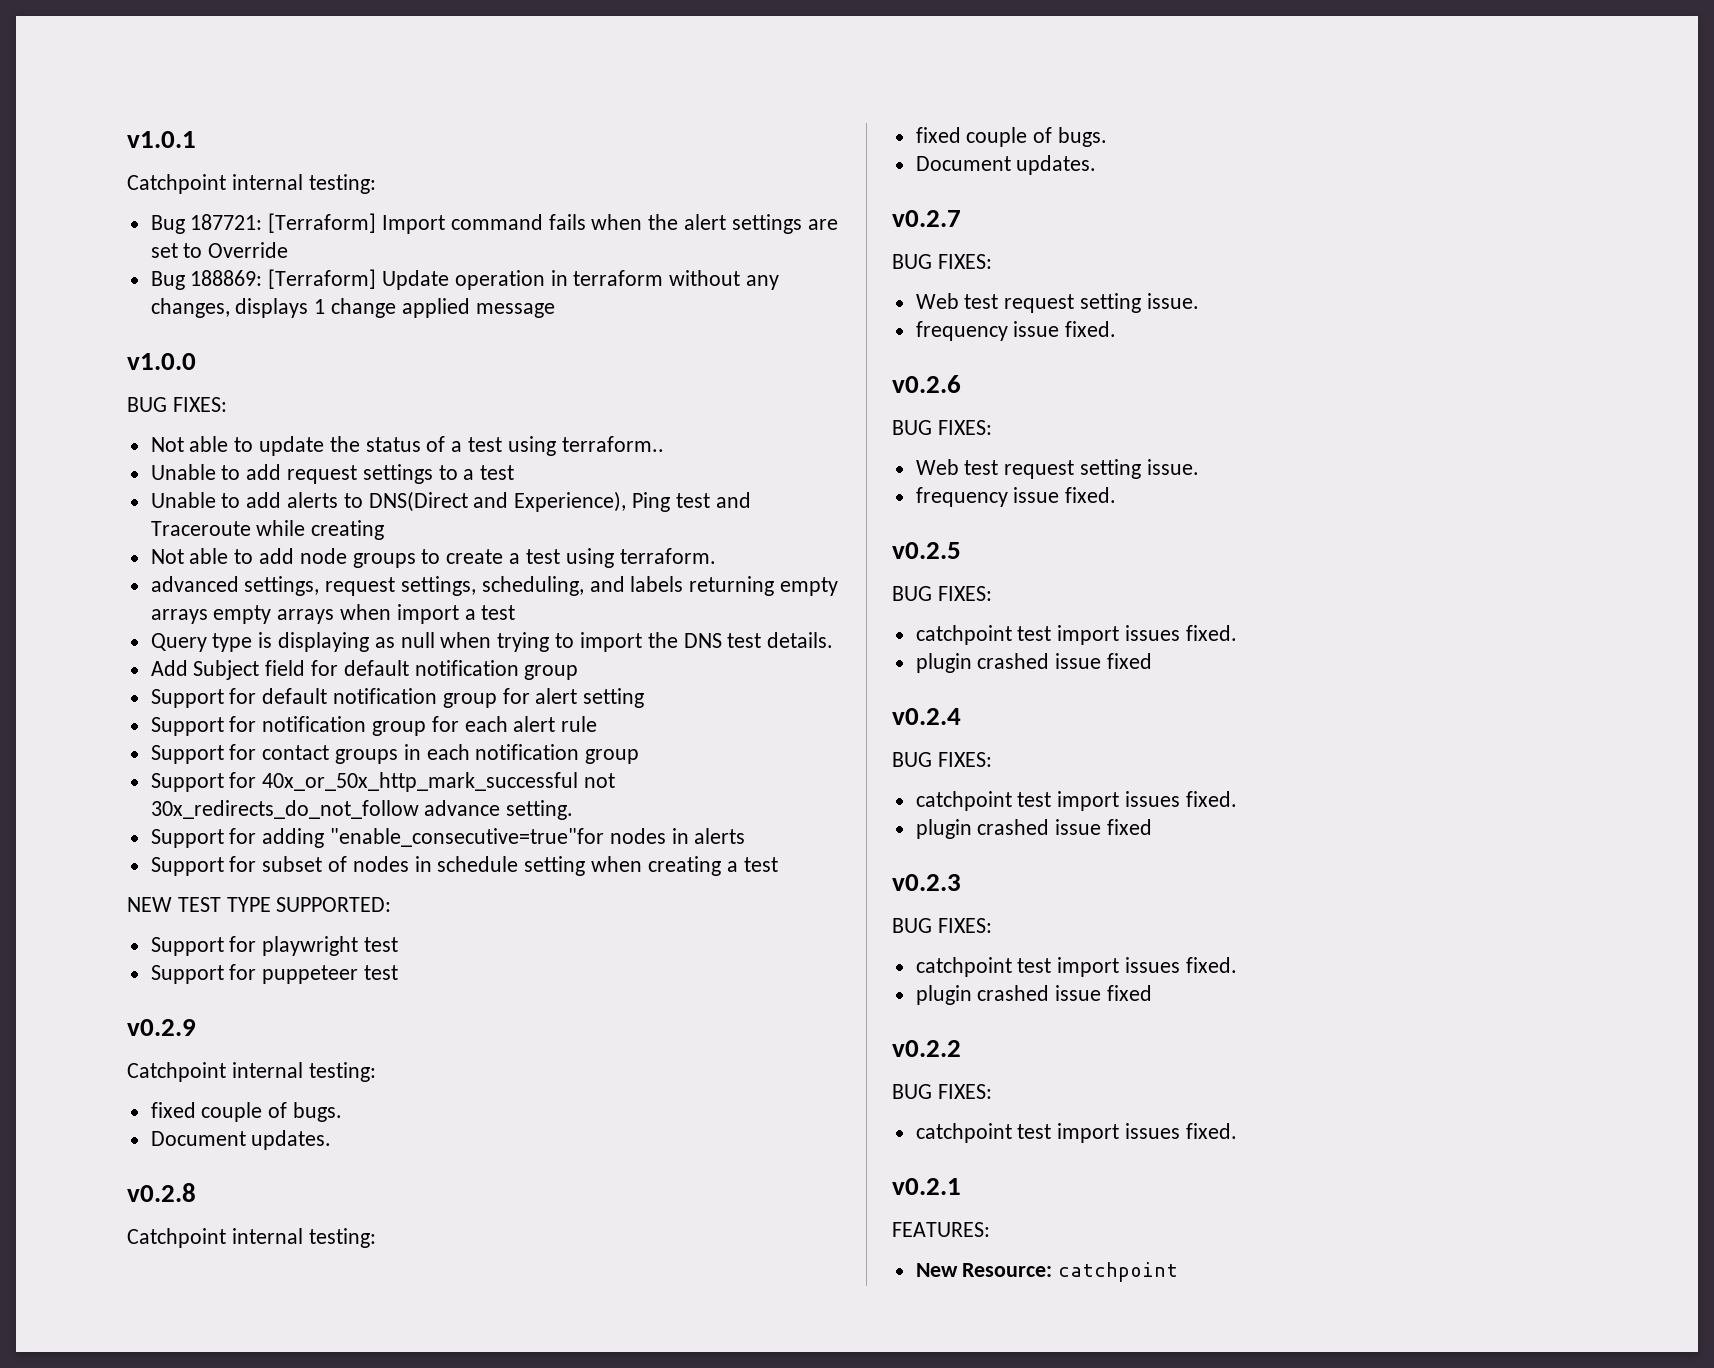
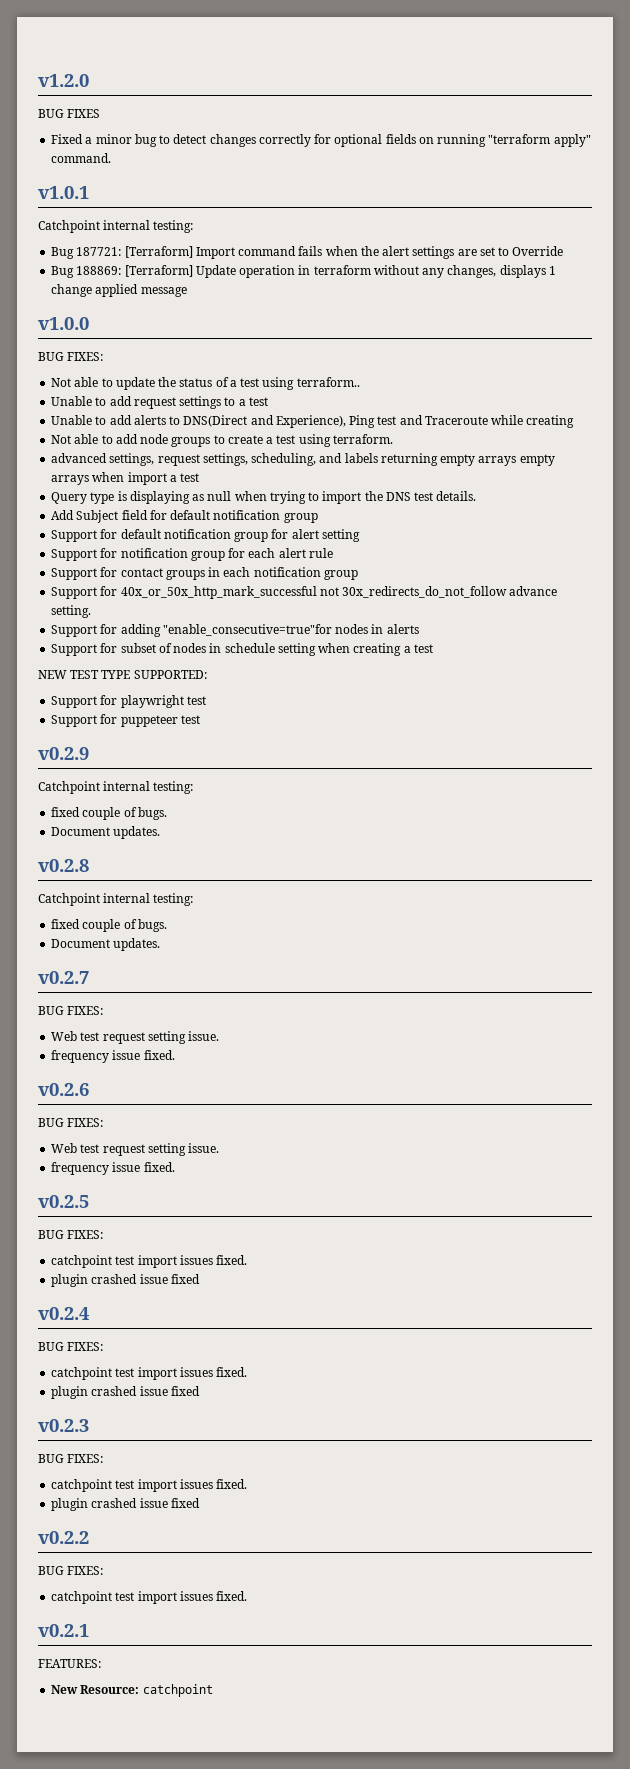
(127, 139) none -> [38,74,89,87] [38,109,101,118] [51,134,591,147] [51,153,112,163] v1.2.0 // BUG FIXES // Fixed a minor bug to detect changes correctly for optional fields on running "terraform apply" command. //

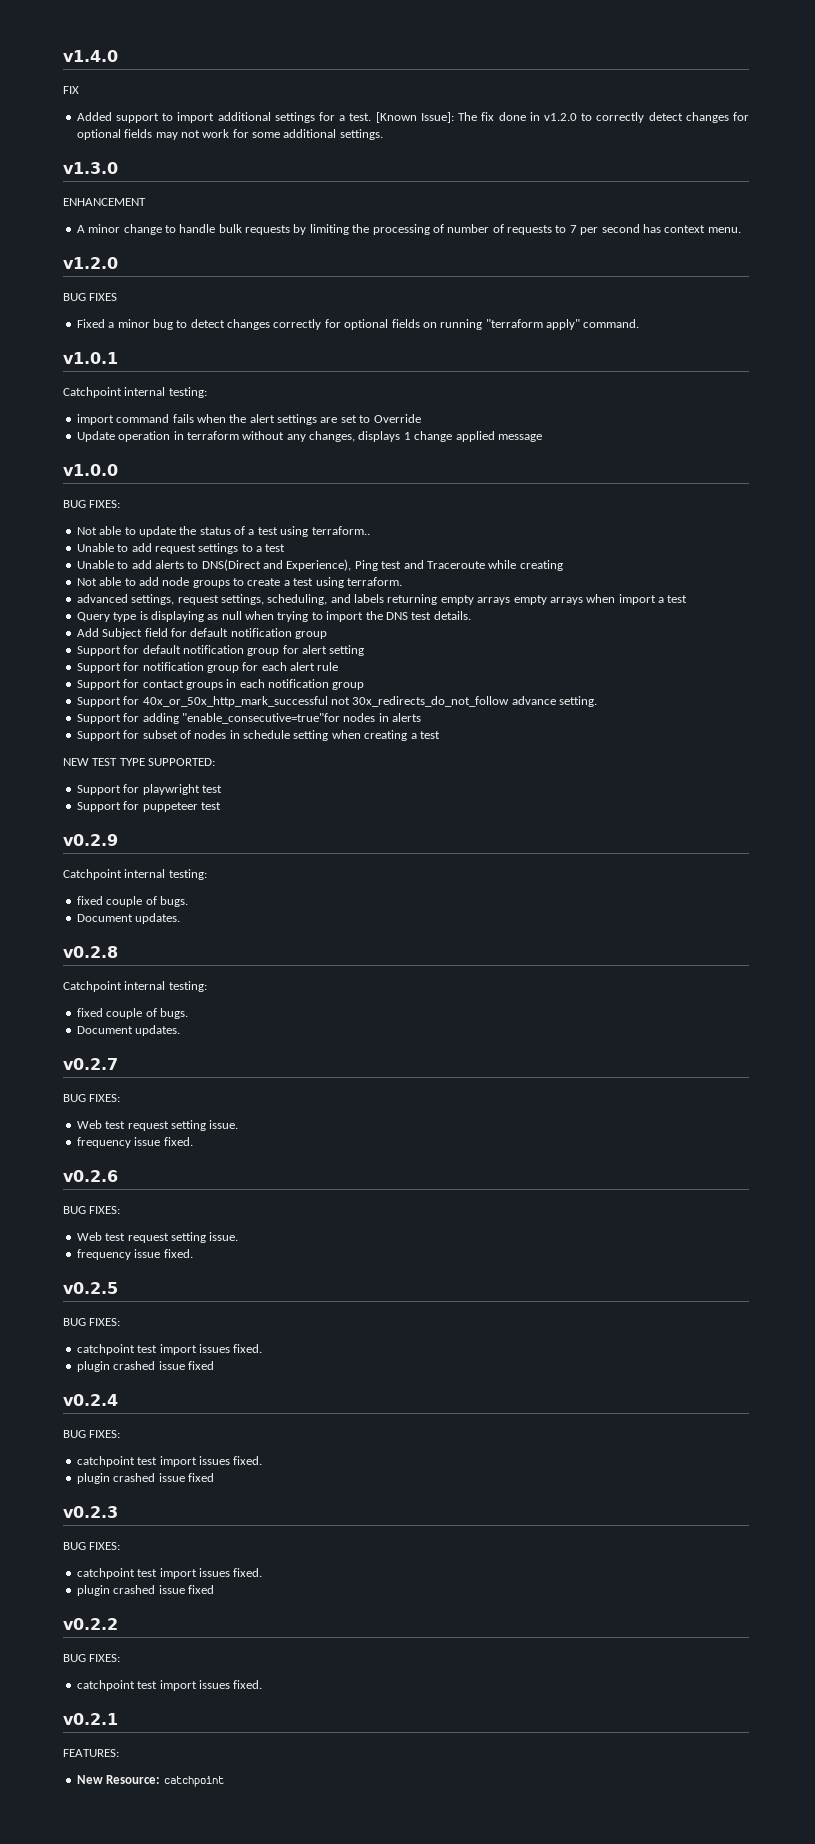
(38, 80) none -> [63,50,118,62] [63,86,79,94] [76,112,749,123] [76,129,383,140] [63,162,118,174] [63,198,146,206] [76,224,741,235] v1.4.0 // FIX // Added support to import additional settings for a test. [Known Issue]: The fix done in v1.2.0 to correctly detect changes for optional fields may not work for some additional settings. // v1.3.0 // ENHANCEMENT // A minor change to handle bulk requests by limiting the processing of number of requests to 7 per second has context menu. //
[51,246,235,259] Bug 187721: [Terraform] Import -> [76,414,114,425] import
[51,265,193,278] Bug 188869: [Terraform] -> (421, 418) none

